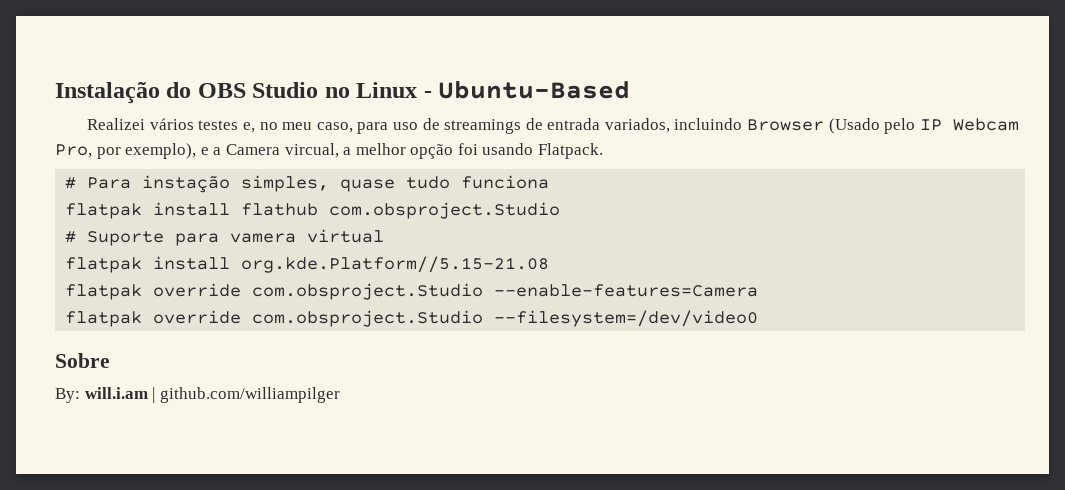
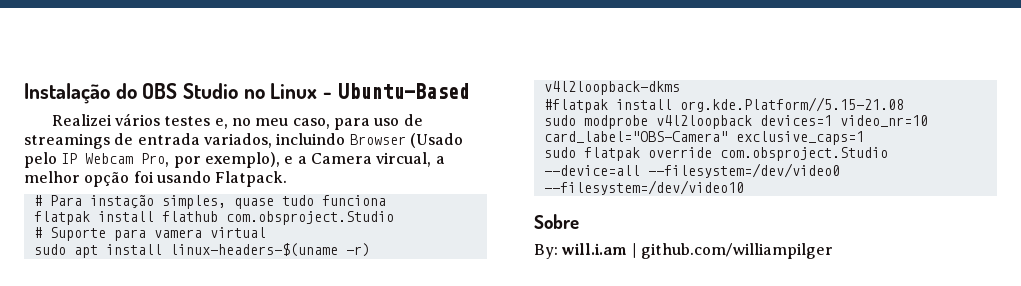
[65,256,550,273] [65,283,759,300] [65,310,484,327] flatpak install org.kde.Platform//5.15-21.08 // flatpak override com.obsproject.Studio --enable-features=Camera // flatpak override com.obsproject.Studio -> [33,243,370,258] [543,81,680,95] [543,97,904,113] [543,115,928,129] [543,131,864,145] [543,147,888,161] [543,165,640,176] sudo apt install linux-headers-$(uname -r) v4l2loopback-dkms // #flatpak install org.kde.Platform//5.15-21.08 // sudo modprobe v4l2loopback devices=1 video_nr=10 card_label="OBS-Camera" exclusive_caps=1 // sudo flatpak override com.obsproject.Studio --device=all
(759, 318) none -> [543,180,744,195] --filesystem=/dev/video10

